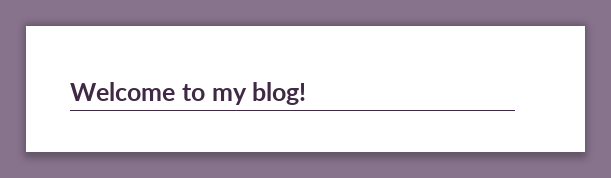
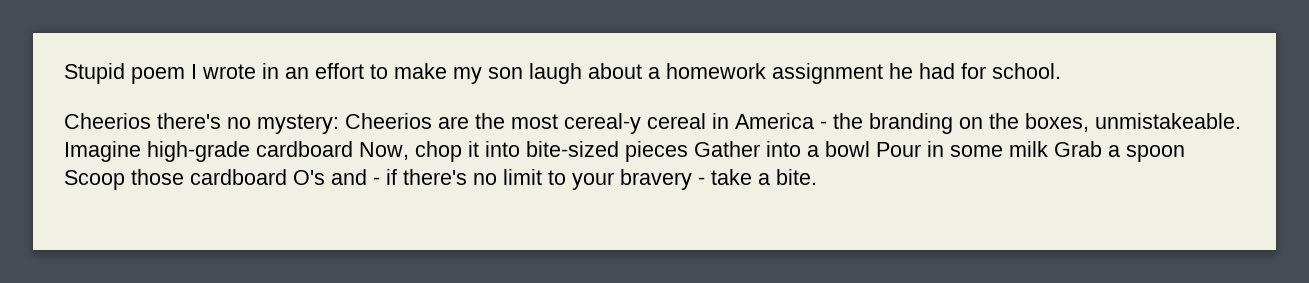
[70,82,307,105] Welcome to my blog! -> [64,63,1061,84] [64,113,1241,134] [64,141,1185,162] [64,169,817,190] Stupid poem I wrote in an effort to make my son laugh about a homework assignment he had for school. // Cheerios there's no mystery: Cheerios are the most cereal-y cereal in America - the branding on the boxes, unmistakeable. Imagine high-grade cardboard Now, chop it into bite-sized pieces Gather into a bowl Pour in some milk Grab a spoon Scoop those cardboard O's and - if there's no limit to your bravery - take a bite.

